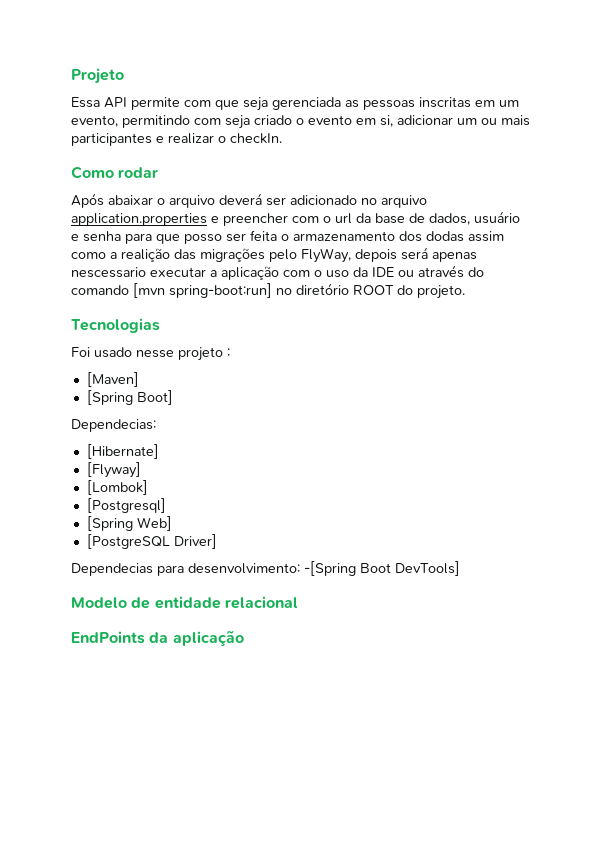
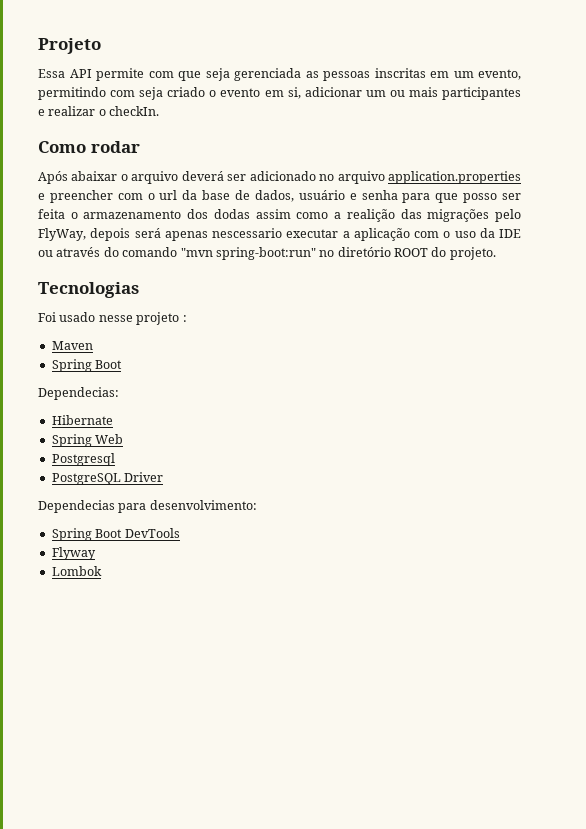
[133,283,272,298] [mvn spring-boot:run] -> [180,247,316,260] "mvn spring-boot:run"
[86,372,139,387] [86,390,173,405] [71,419,156,432] [86,444,159,459] [86,462,141,478] [86,480,148,495] [86,498,166,513] [86,516,172,531] [86,534,217,549] [71,561,460,576] [71,596,298,609] [71,630,244,646] [Maven] // [Spring Boot] // Dependecias: // [Hibernate] // [Flyway] // [Lombok] // [Postgresql] // [Spring Web] // [PostgreSQL Driver] // Dependecias para desenvolvimento: -[Spring Boot DevTools] // Modelo de entidade relacional // EndPoints da aplicação -> [51,341,93,350] [51,359,123,372] [38,387,119,400] [51,415,113,425] [51,434,124,447] [51,453,115,466] [51,472,164,485] [38,500,257,513] [51,528,180,541] [51,547,96,560] [51,566,102,576] Maven // Spring Boot // Dependecias: // Hibernate // Spring Web // Postgresql // PostgreSQL Driver // Dependecias para desenvolvimento: // Spring Boot DevTools // Flyway // Lombok

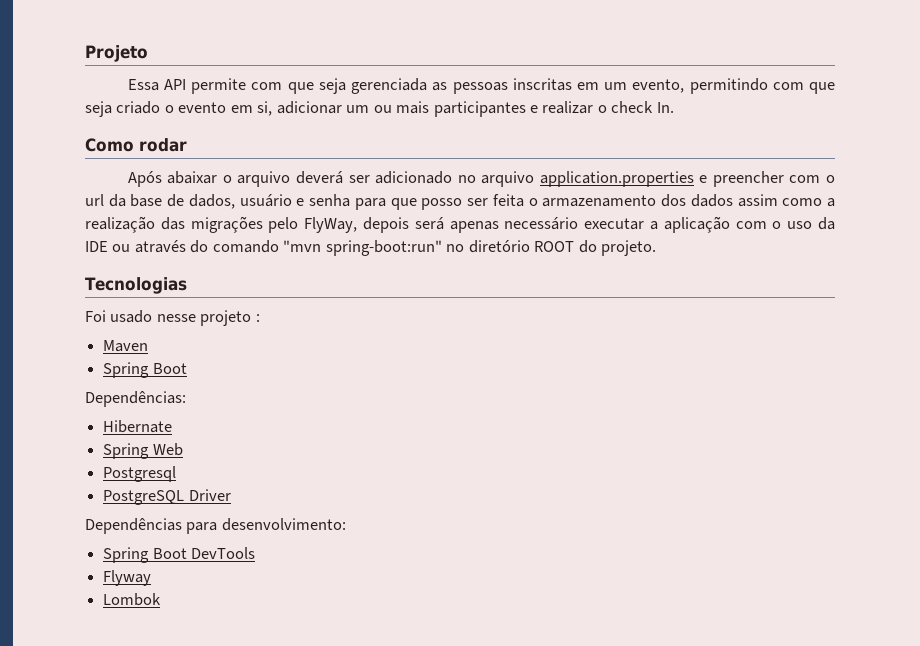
(136, 93) none -> [809,82,836,94] que
[109,106,160,116] checkIn. -> [611,101,674,113] check In.
[213,209,250,219] dodas -> [690,194,733,207] dados
[346,209,395,222] realição -> [85,216,155,233] realização
[212,228,282,238] nescessario -> [504,217,579,230] necessário
[38,387,119,400] Dependecias: -> [85,391,186,407] Dependências:
[38,500,115,513] Dependecias -> [85,518,182,534] Dependências

